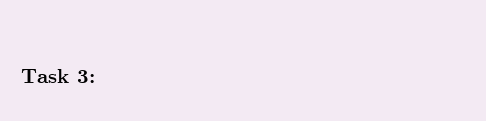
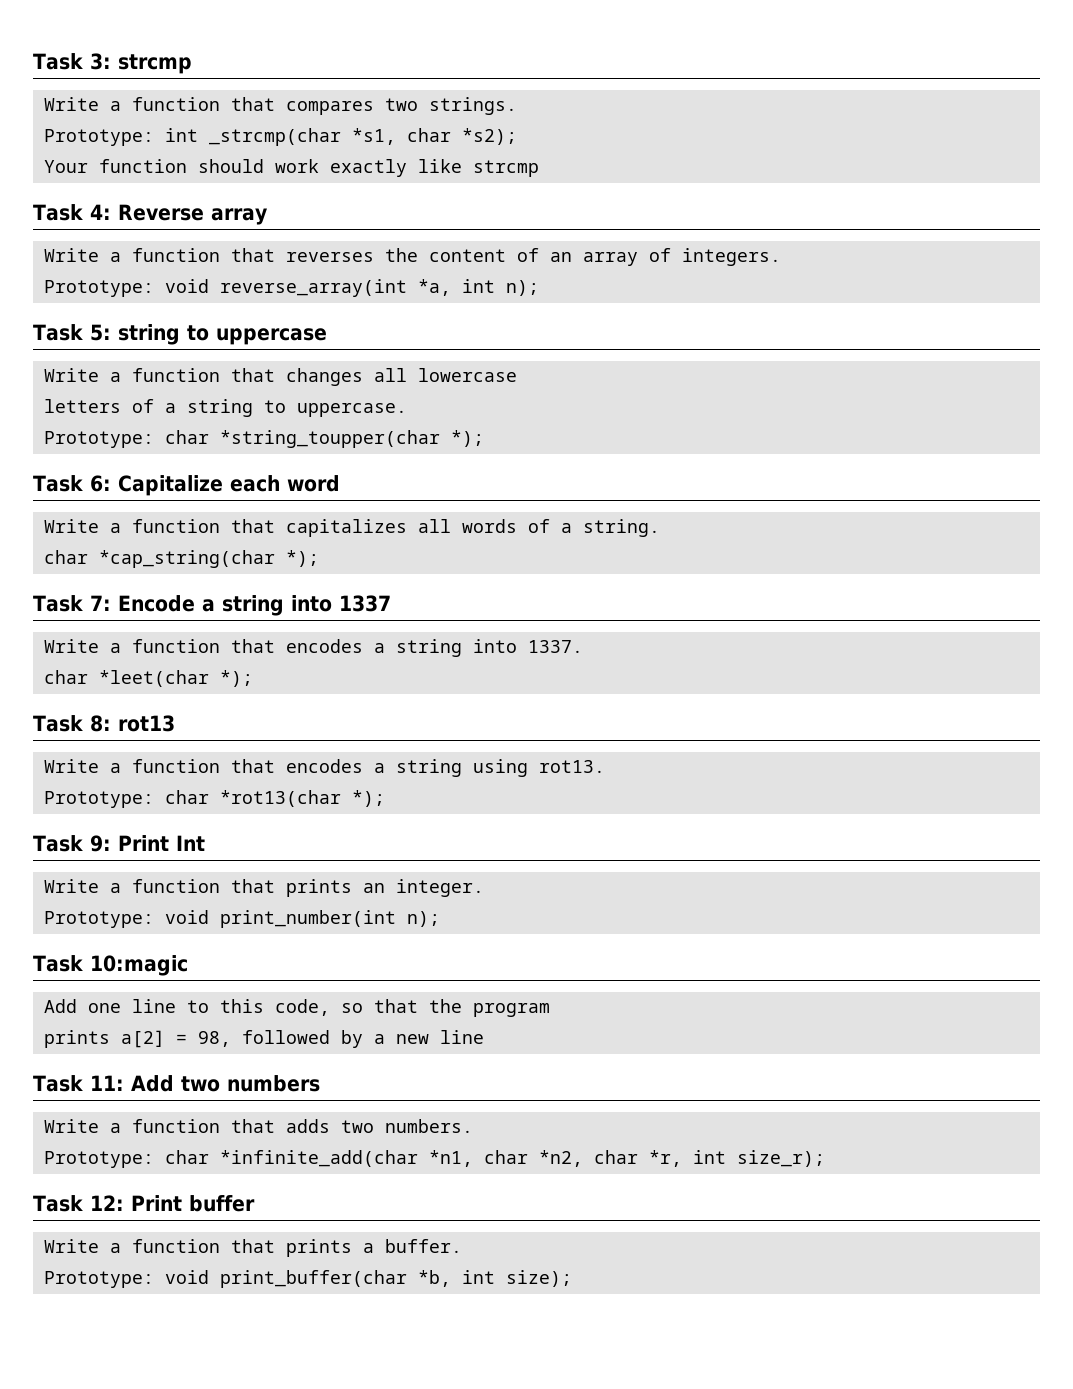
(95, 76) none -> [117,54,192,74] [44,97,518,115] [44,128,518,146] [44,159,540,177] [33,204,267,225] [44,248,782,266] [44,279,540,297] [33,324,327,345] [44,368,518,386] [44,399,408,417] [44,430,485,448] [33,475,340,496] [44,519,661,537] [44,550,320,568] [33,595,391,616] [44,639,584,657] [44,670,254,687] [33,715,175,732] [44,759,606,777] [44,790,386,808] [33,835,205,852] [44,879,485,897] [44,910,441,928] [33,955,188,976] [44,999,551,1017] [44,1030,485,1048] [33,1075,320,1092] [44,1119,474,1133] [44,1150,826,1168] [33,1195,255,1212] [44,1239,463,1257] [44,1270,573,1288] strcmp // Write a function that compares two strings. // Prototype: int _strcmp(char *s1, char *s2); // Your function should work exactly like strcmp // Task 4: Reverse array // Write a function that reverses the content of an array of integers. // Prototype: void reverse_array(int *a, int n); // Task 5: string to uppercase // Write a function that changes all lowercase // letters of a string to uppercase. // Prototype: char *string_toupper(char *); // Task 6: Capitalize each word // Write a function that capitalizes all words of a string. // char *cap_string(char *); // Task 7: Encode a string into 1337 // Write a function that encodes a string into 1337. // char *leet(char *); // Task 8: rot13 // Write a function that encodes a string using rot13. // Prototype: char *rot13(char *); // Task 9: Print Int // Write a function that prints an integer. // Prototype: void print_number(int n); // Task 10:magic // Add one line to this code, so that the program // prints a[2] = 98, followed by a new line // Task 11: Add two numbers // Write a function that adds two numbers. // Prototype: char *infinite_add(char *n1, char *n2, char *r, int size_r); // Task 12: Print buffer // Write a function that prints a buffer. // Prototype: void print_buffer(char *b, int size);

